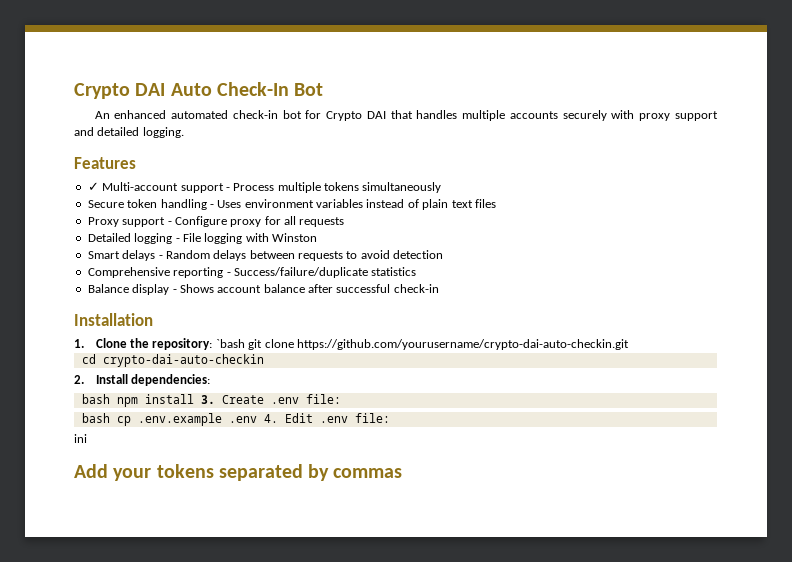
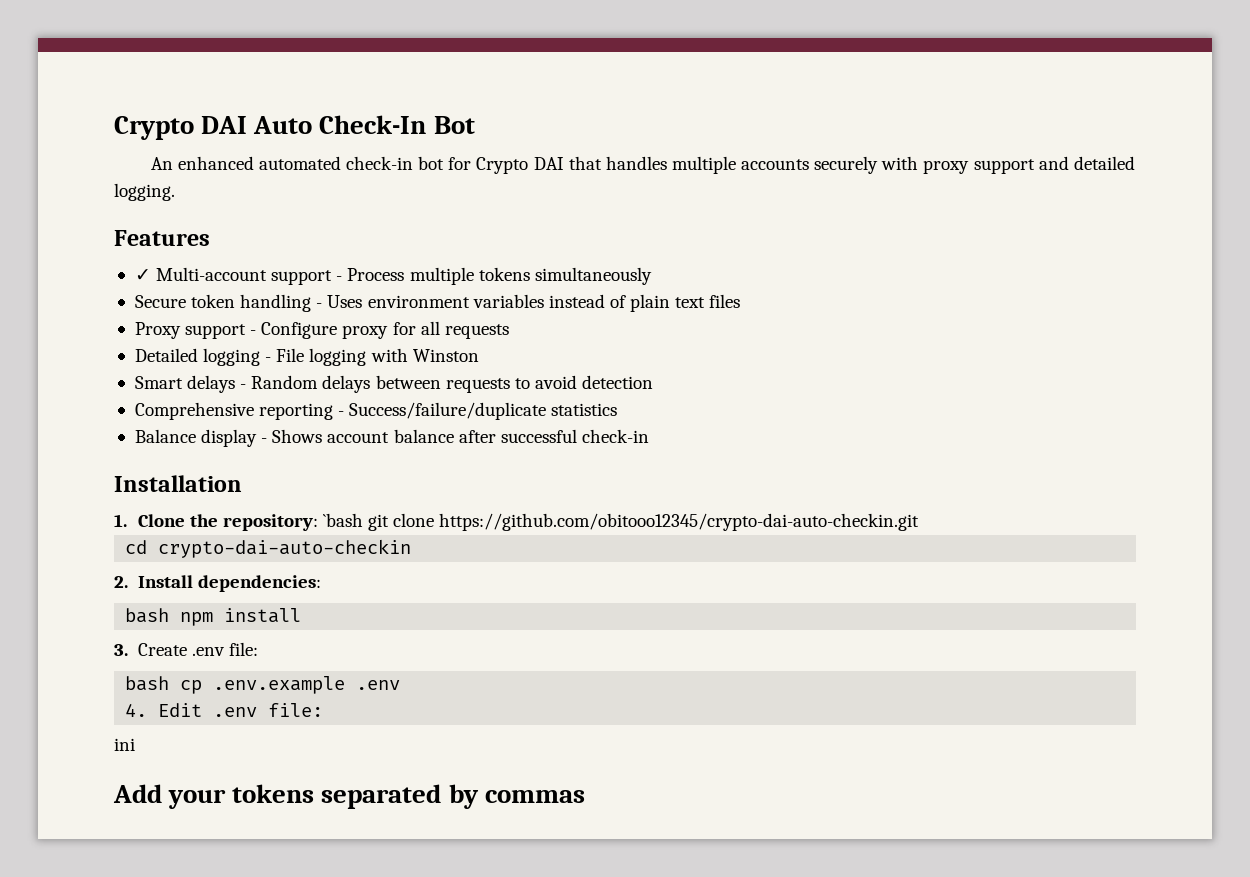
[296,339,629,350] https://github.com/yourusername/crypto-dai-auto-checkin.git -> [439,513,920,531] https://github.com/obitooo12345/crypto-dai-auto-checkin.git
(194, 399) none -> (302, 615) //
(257, 419) none -> (401, 685) //

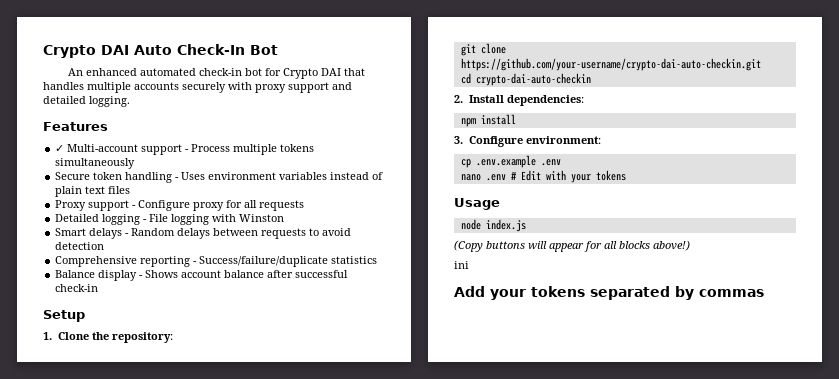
[114,475,242,492] Installation -> [43,310,85,322] Setup
[323,513,364,527] `bash -> (173, 337) //
[439,513,920,531] https://github.com/obitooo12345/crypto-dai-auto-checkin.git -> [460,58,761,71] https://github.com/your-username/crypto-dai-auto-checkin.git
[125,608,170,623] bash -> (584, 100) none
[137,642,258,656] [125,676,170,691] Create .env file: // bash -> [468,136,601,147] Configure environment: //
[125,703,324,717] 4. Edit .env file: -> [460,170,626,183] [454,198,500,210] [460,219,526,232] [454,240,690,252] nano .env # Edit with your tokens // Usage // node index.js // (Copy buttons will appear for all blocks above!)

